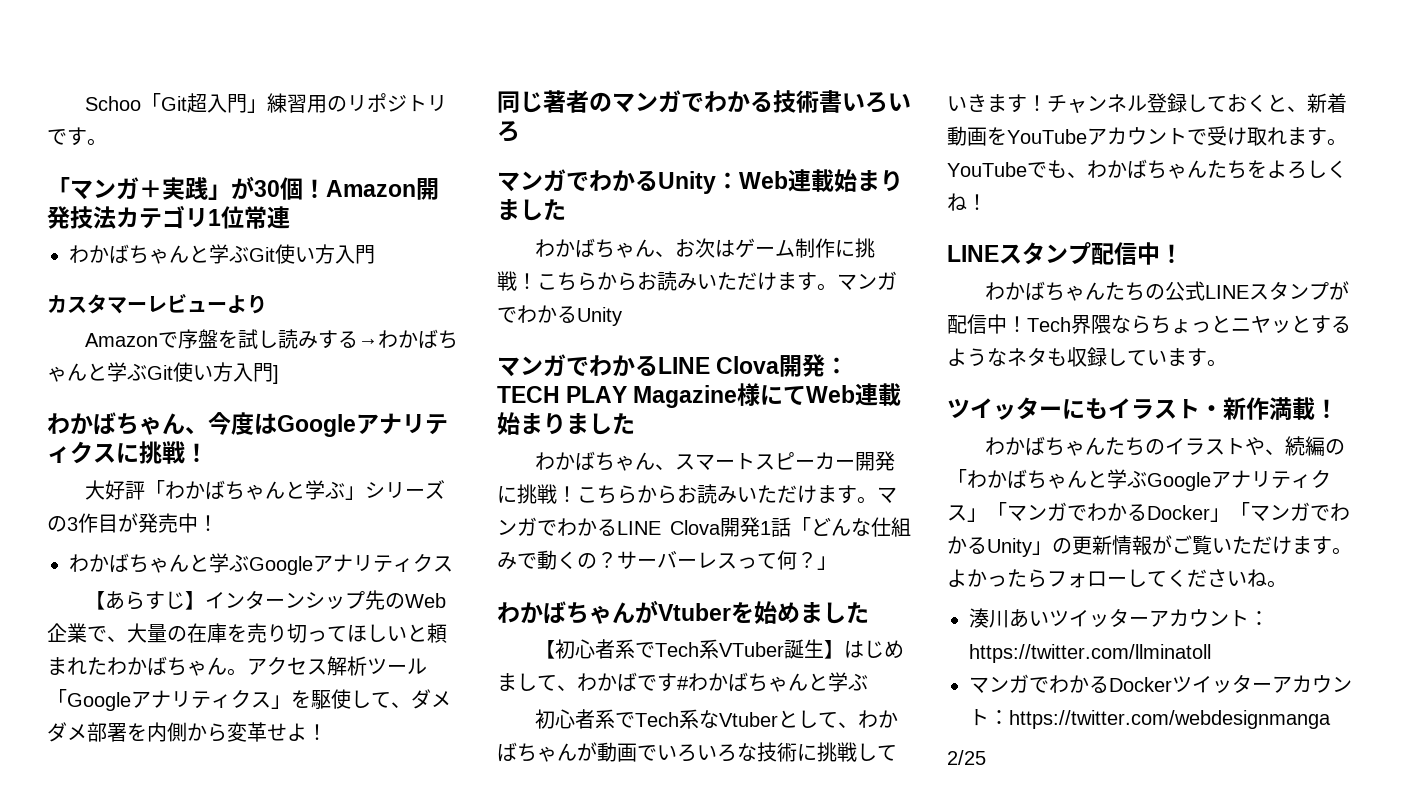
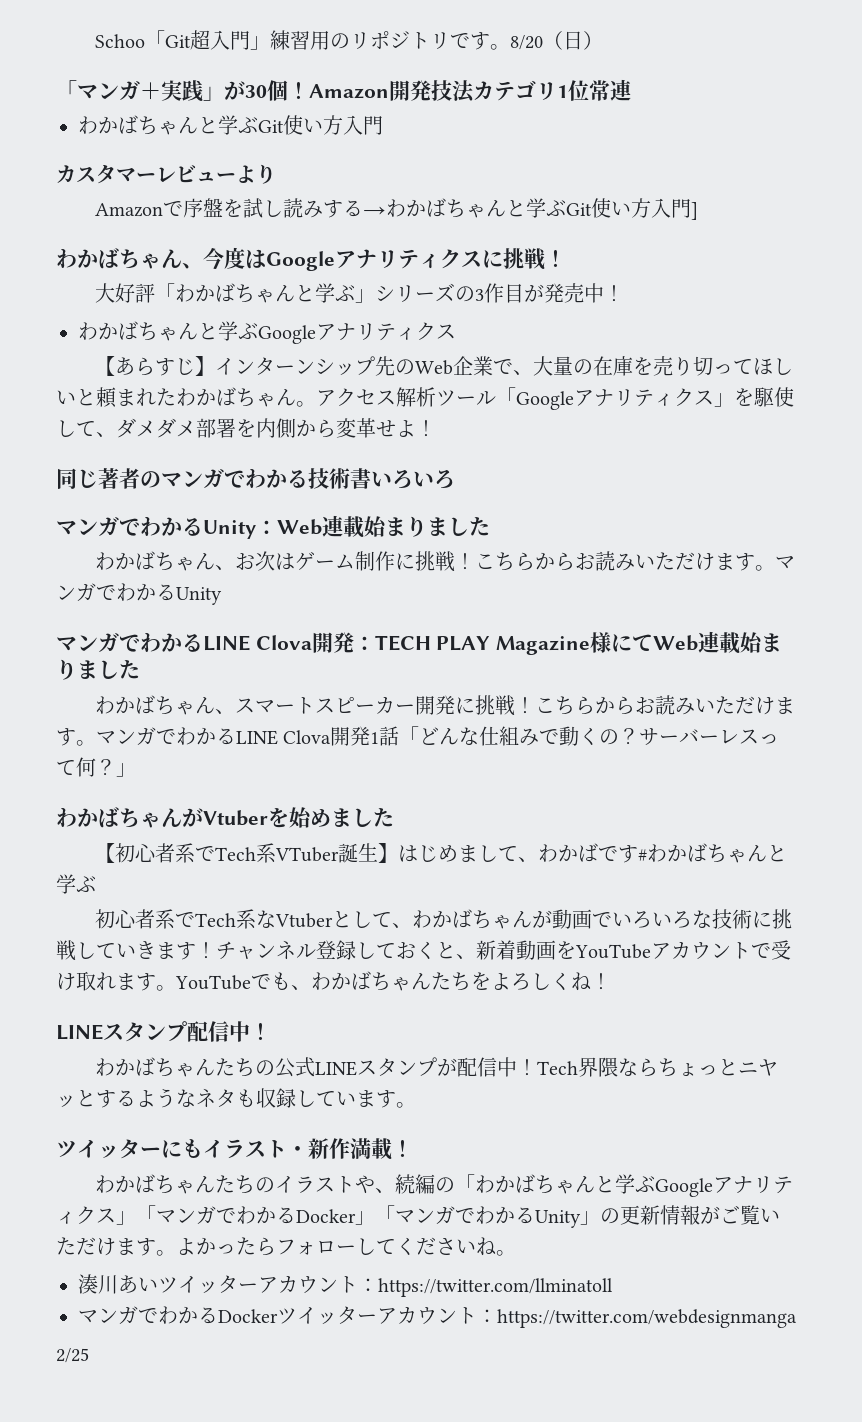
(107, 142) none -> [510,31,604,50] 8/20（日）

